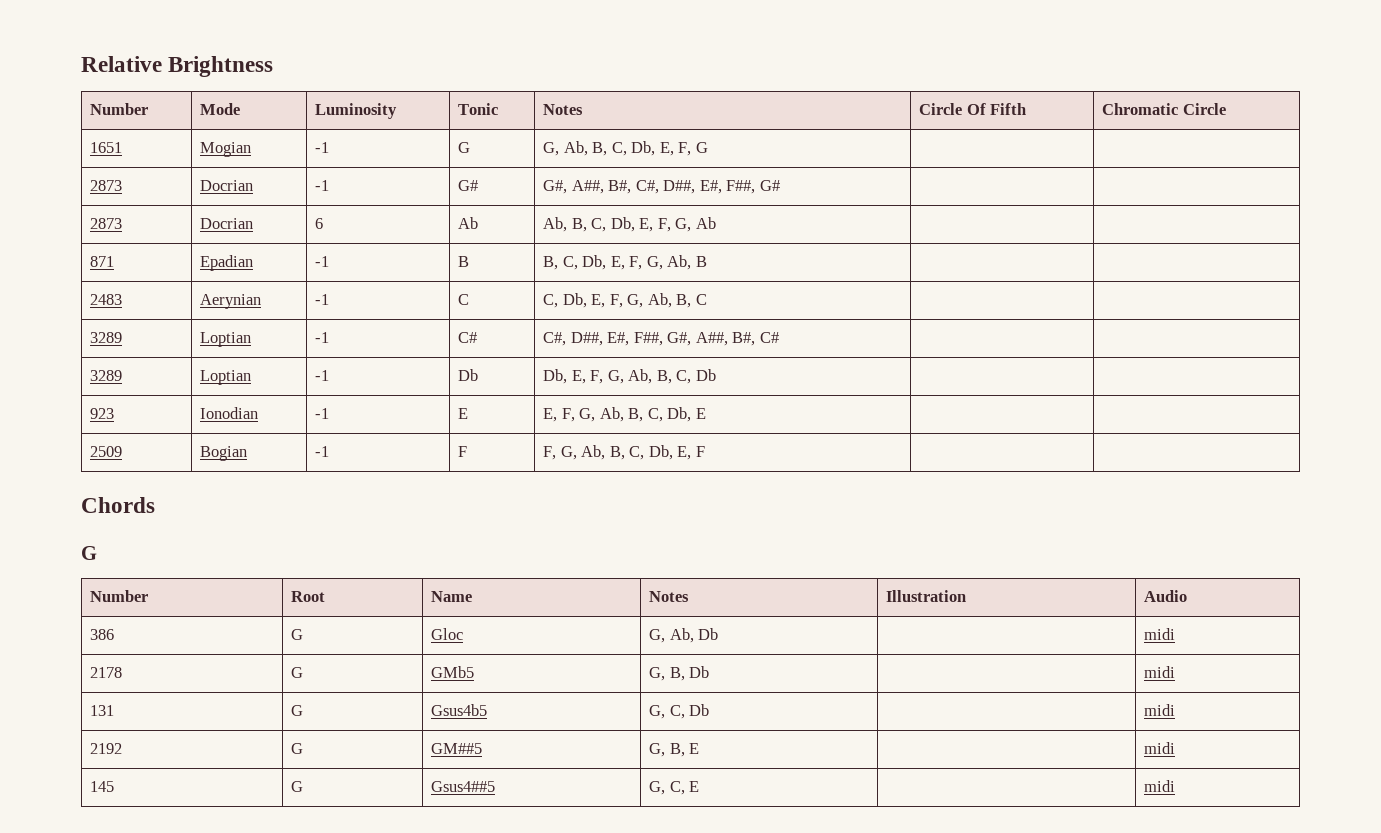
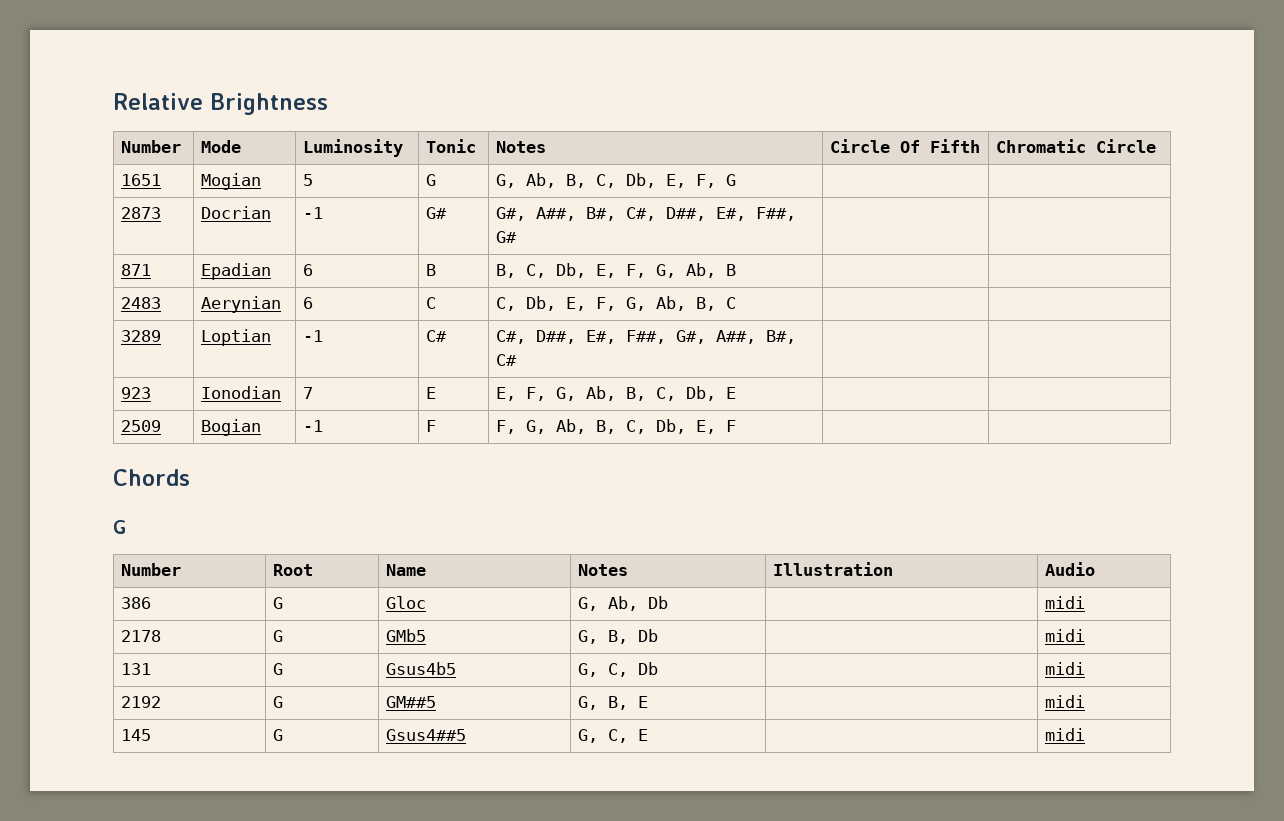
[315,142,330,153] -1 -> [303,174,314,186] 5
[90,218,123,229] [200,218,254,229] [315,218,324,229] [458,217,479,229] [543,217,716,232] // 2873 | Docrian | 6 | Ab | Ab, B, C, Db, E, F, G, Ab | | -> (518, 237) none
[315,256,330,267] -1 -> [303,264,314,276] 6
[315,294,330,305] -1 -> [303,297,314,309] 6
[90,370,123,381] [200,370,252,385] [315,370,330,381] [458,369,479,381] [543,369,716,384] // 3289 | Loptian | -1 | Db | Db, E, F, G, Ab, B, C, Db | | -> (518, 360) none
[315,408,330,419] -1 -> [303,387,314,399] 7

